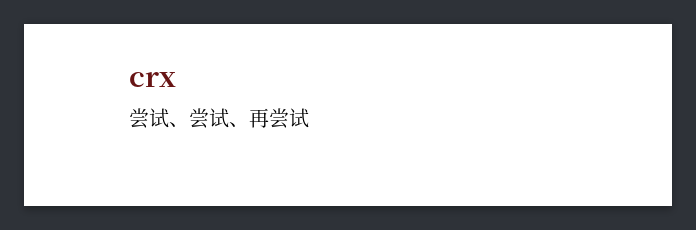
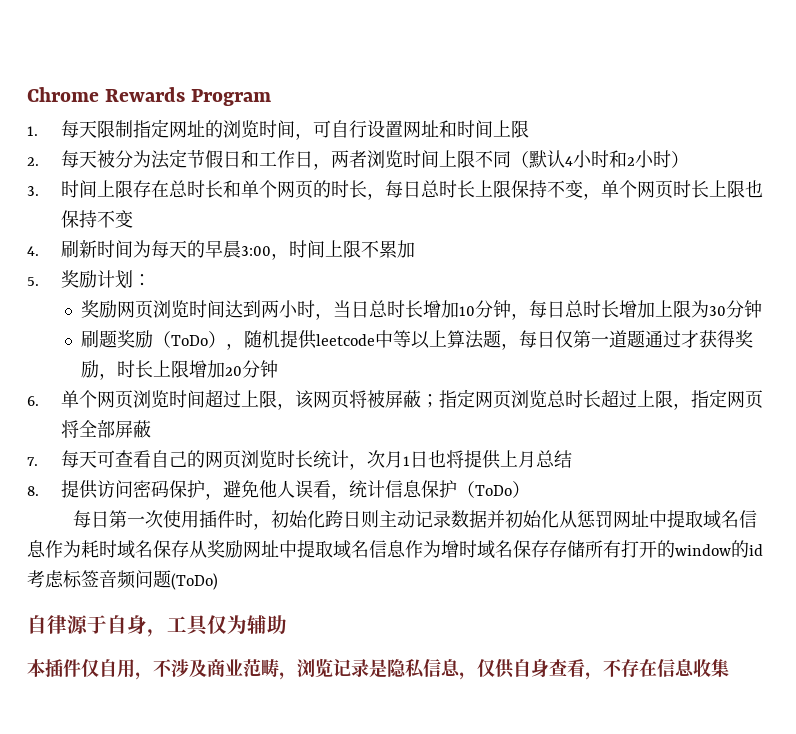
[129,72,176,87] [129,108,309,129] crx // 尝试、尝试、再尝试 -> [27,87,272,106] [27,119,530,140] [27,149,690,170] [27,180,764,200] [61,210,134,228] [27,240,416,260] [27,270,152,289] [81,300,763,320] [81,330,754,350] [81,360,279,380] [27,389,764,410] [61,420,152,438] [27,450,573,470] [27,480,531,500] [73,510,758,530] [27,540,763,559] [27,570,218,590] [27,615,287,637] [27,658,729,680] Chrome Rewards Program // 1.每天限制指定网址的浏览时间，可自行设置网址和时间上限 // 2.每天被分为法定节假日和工作日，两者浏览时间上限不同（默认4小时和2小时） // 3.时间上限存在总时长和单个网页的时长，每日总时长上限保持不变，单个网页时长上限也保持不变 // 4.刷新时间为每天的早晨3:00，时间上限不累加 // 5.奖励计划： // 奖励网页浏览时间达到两小时，当日总时长增加10分钟，每日总时长增加上限为30分钟 // 刷题奖励（ToDo），随机提供leetcode中等以上算法题，每日仅第一道题通过才获得奖励，时长上限增加20分钟 // 6.单个网页浏览时间超过上限，该网页将被屏蔽；指定网页浏览总时长超过上限，指定网页将全部屏蔽 // 7.每天可查看自己的网页浏览时长统计，次月1日也将提供上月总结 // 8.提供访问密码保护，避免他人误看，统计信息保护（ToDo） // 每日第一次使用插件时，初始化跨日则主动记录数据并初始化从惩罚网址中提取域名信息作为耗时域名保存从奖励网址中提取域名信息作为增时域名保存存储所有打开的window的id考虑标签音频问题(ToDo) // 自律源于自身，工具仅为辅助 // 本插件仅自用，不涉及商业范畴，浏览记录是隐私信息，仅供自身查看，不存在信息收集

